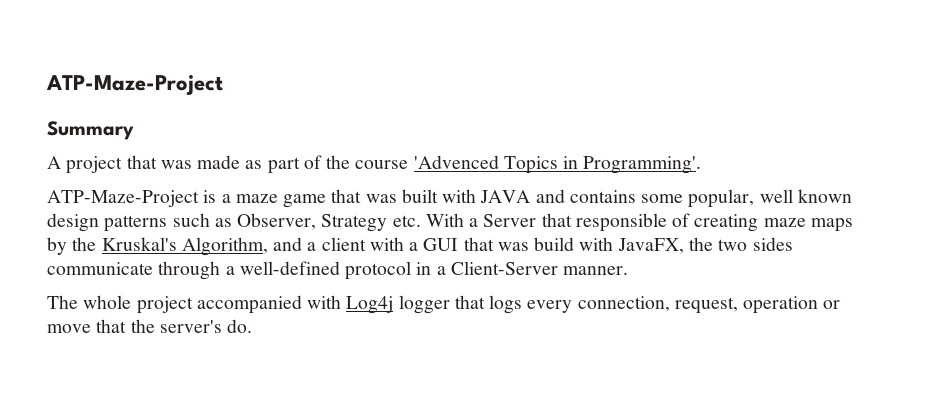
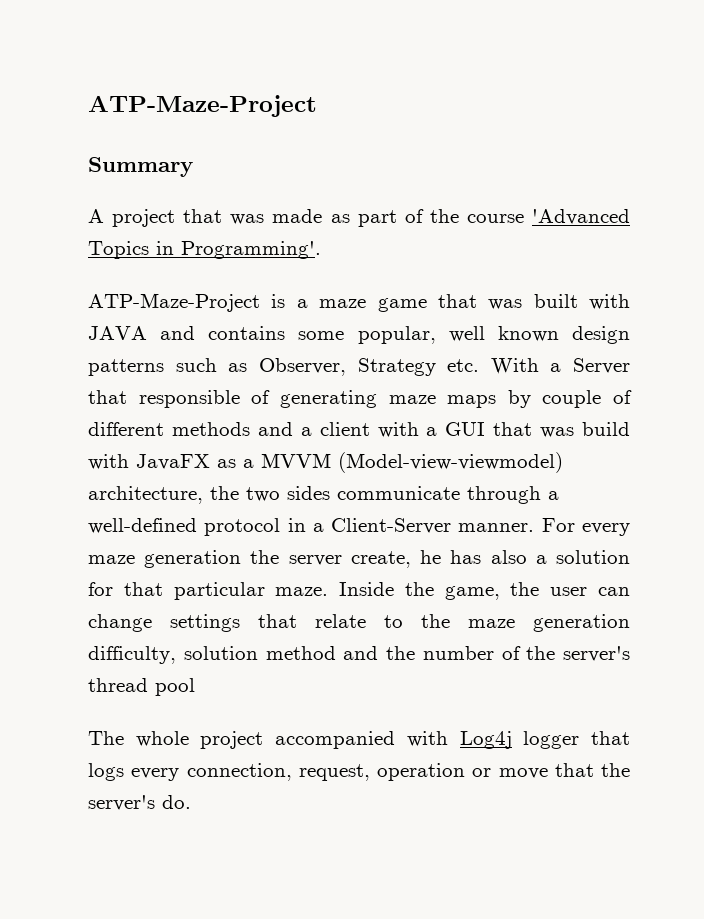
[413,155,499,169] 'Advenced -> [532,209,631,225] 'Advanced
[694,214,759,232] creating -> [279,390,377,408] generating
[72,237,268,256] the Kruskal's Algorithm, -> [542,390,632,408] [88,422,250,436] couple of different methods
[617,238,684,254] JavaFX, -> [136,452,563,473] [88,486,203,504] JavaFX as a MVVM (Model-view-viewmodel) architecture,
(629, 270) none -> [541,518,630,536] [88,550,630,568] [88,582,630,600] [88,614,630,632] [88,646,630,664] [88,678,195,696] For every maze generation the server create, he has also a solution for that particular maze. Inside the game, the user can change settings that relate to the maze generation difficulty, solution method and the number of the server's thread pool

